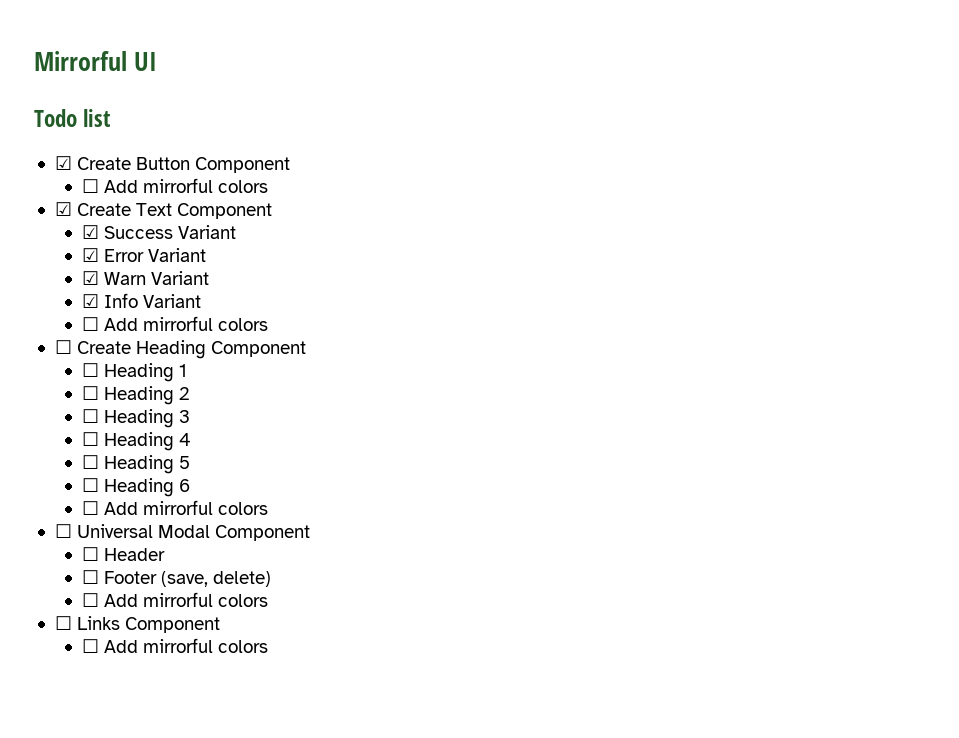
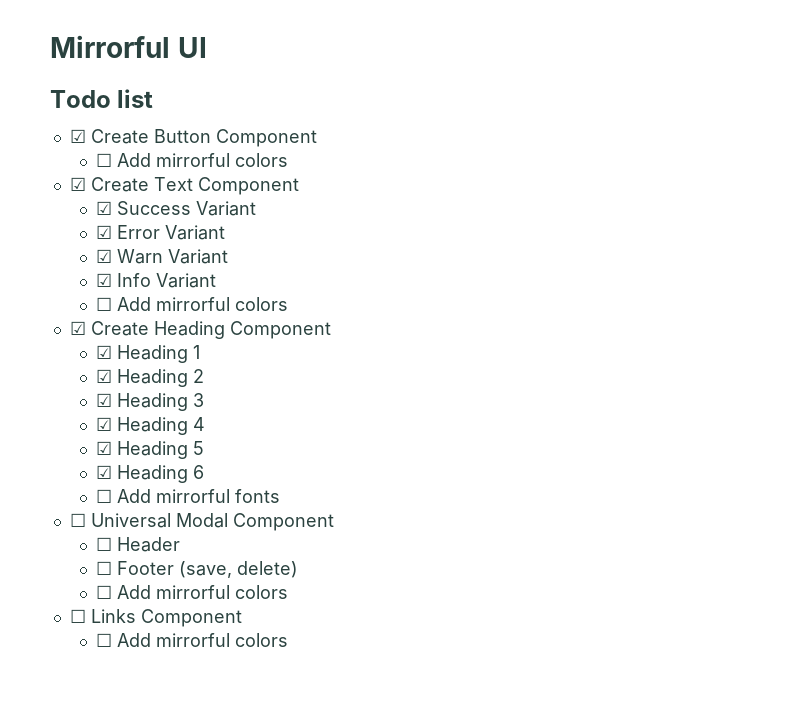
[54,340,72,354] ☐ -> [69,321,86,335] ☑
[81,363,99,377] ☐ -> [95,345,112,359] ☑
[81,386,99,400] ☐ -> [95,369,112,383] ☑
[81,409,99,423] ☐ -> [95,393,112,407] ☑
[81,432,99,446] ☐ -> [95,417,112,431] ☑
[81,455,99,469] ☐ -> [95,441,112,455] ☑
[81,478,99,492] ☐ -> [95,465,112,479] ☑
[218,502,269,515] colors -> [234,489,280,503] fonts

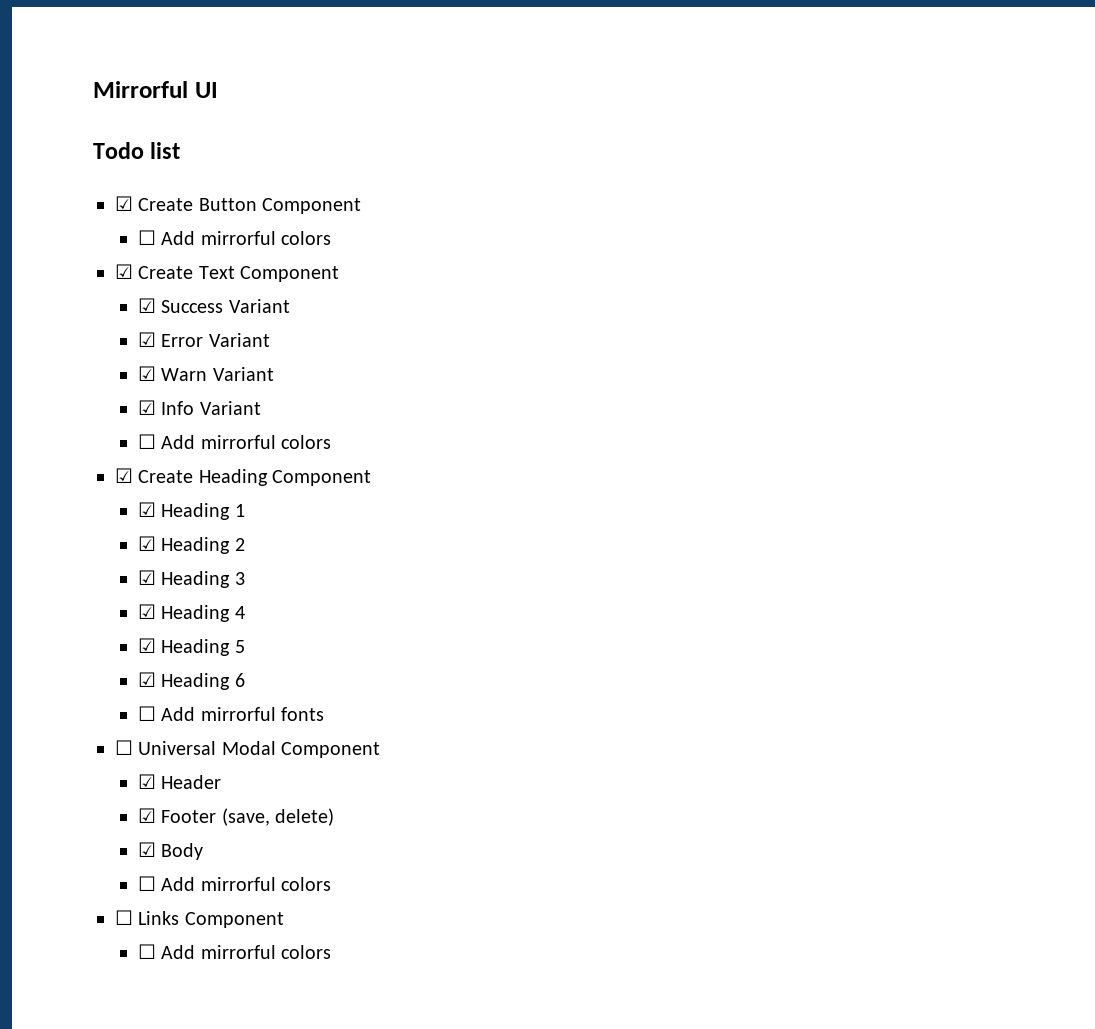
[95,537,112,551] ☐ -> [137,774,156,789] ☑
[95,561,112,575] ☐ -> [137,808,156,823] ☑
(298, 569) none -> [137,842,204,860] // ☑ Body

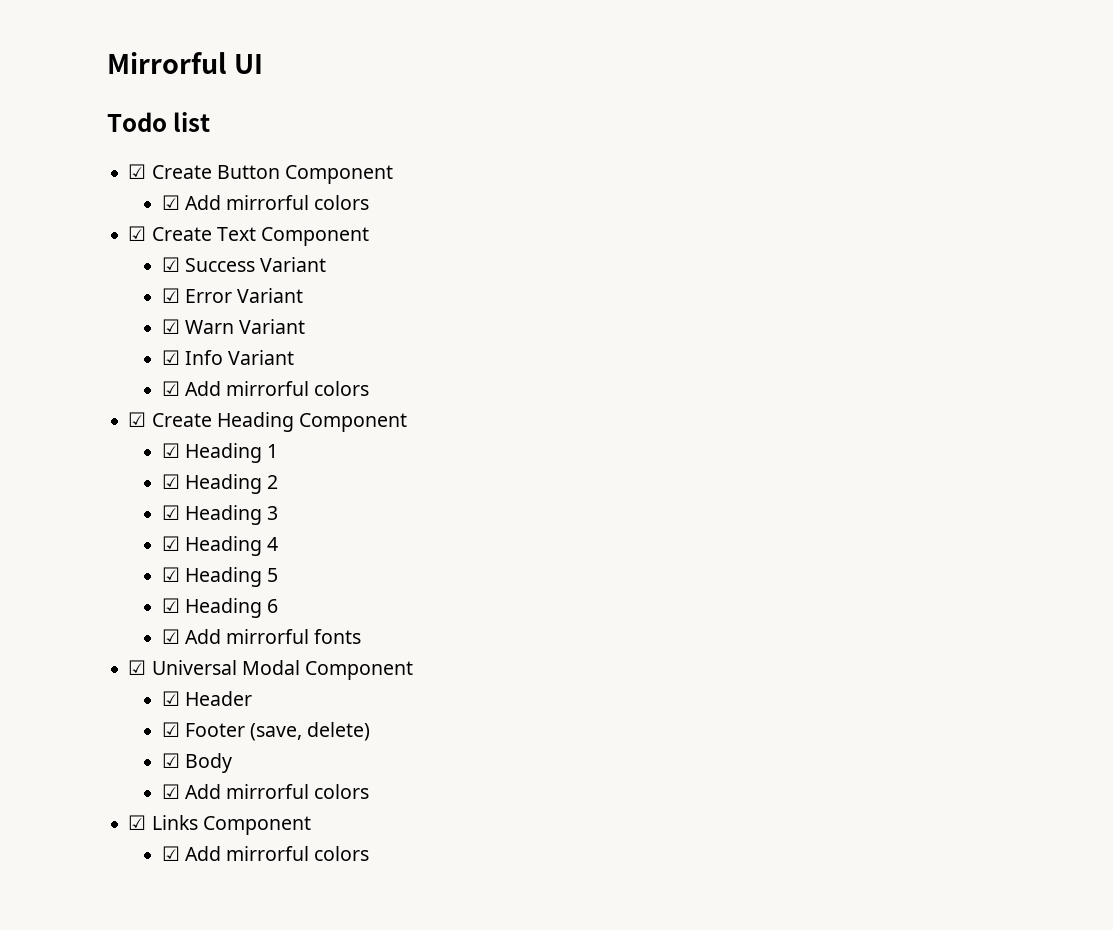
[137,230,156,245] ☐ -> [161,195,180,210] ☑
[137,434,156,449] ☐ -> [161,381,180,396] ☑
[137,706,156,721] ☐ -> [161,629,180,644] ☑
[115,740,133,755] ☐ -> [128,660,147,675] ☑
[137,876,332,891] [115,910,133,925] ☐ Add mirrorful colors // ☐ -> [161,784,370,799] [128,815,147,830] ☑ Add mirrorful colors // ☑
[137,944,156,959] ☐ -> [161,846,180,861] ☑

